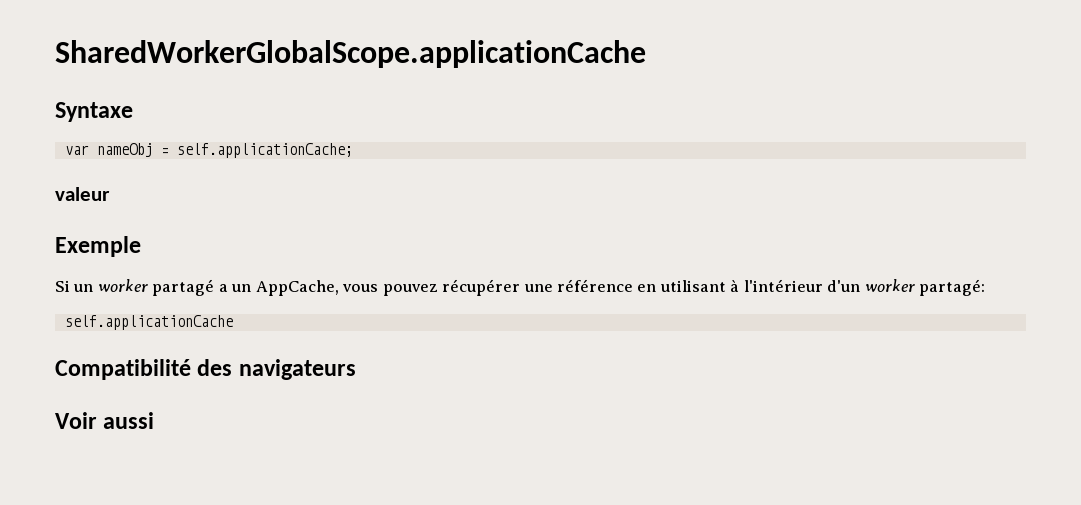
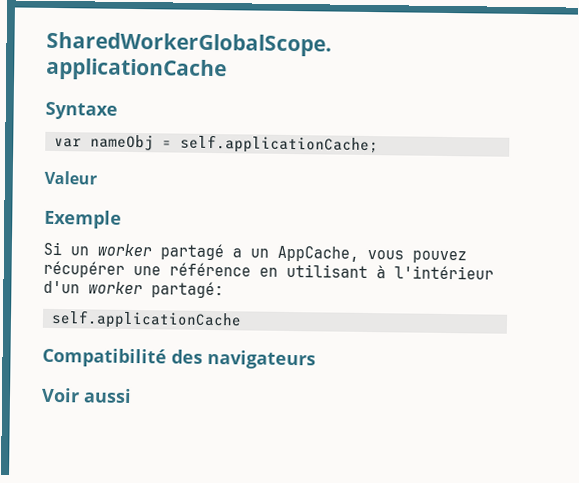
[55,187,110,201] valeur -> [44,170,97,185] Valeur

